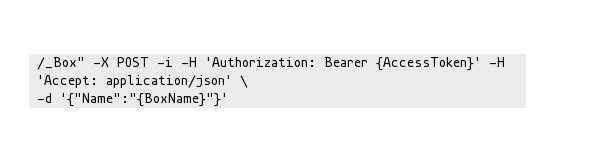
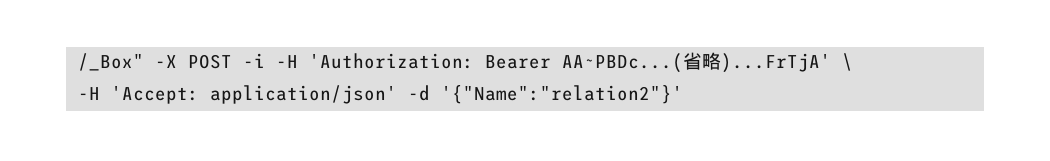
[376,57,506,71] [37,75,249,88] [37,93,229,107] {AccessToken}' -H 'Accept: application/json' \ // -d '{"Name":"{BoxName}"}' -> [562,52,853,73] [78,85,683,104] AA~PBDc...(省略)...FrTjA' \ // -H 'Accept: application/json' -d '{"Name":"relation2"}'

